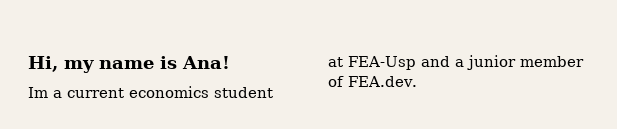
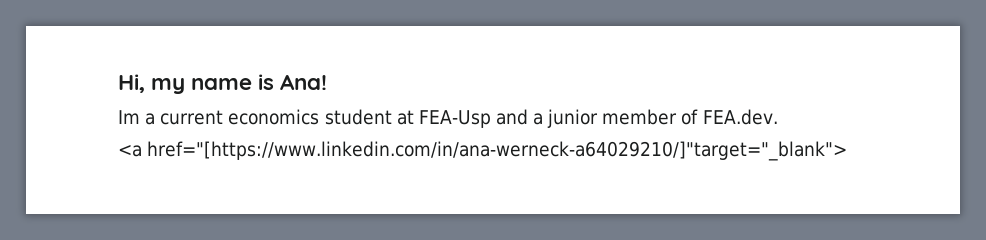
(417, 81) none -> [118,141,848,161] // <a href="[https://www.linkedin.com/in/ana-werneck-a64029210/]"target="_blank">

